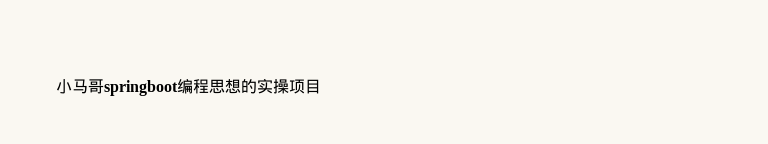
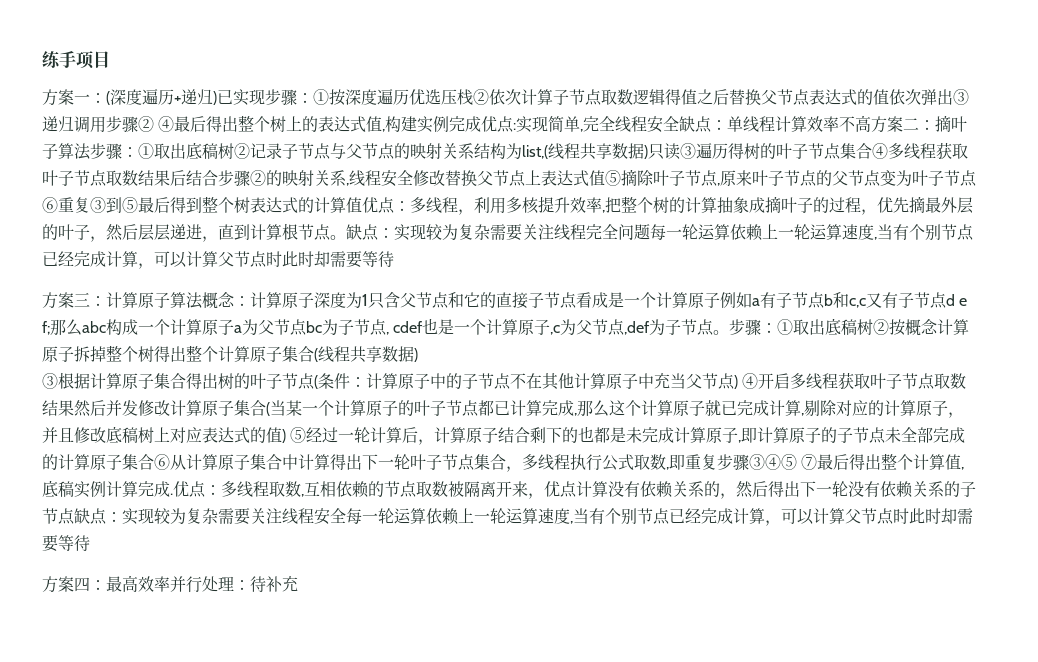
[56,78,321,96] 小马哥springboot编程思想的实操项目 -> [42,51,110,69] [42,89,969,106] [42,115,968,133] [42,142,968,160] [42,169,977,187] [42,196,973,215] [42,223,974,242] [42,251,394,269] [42,292,968,309] [42,318,970,336] [42,345,418,363] [42,372,967,390] [42,400,964,418] [42,426,966,445] [42,453,965,472] [42,480,976,499] [42,508,973,526] [42,535,90,552] [42,575,298,593] 练手项目 // 方案一：(深度遍历+递归)已实现步骤：①按深度遍历优选压栈②依次计算子节点取数逻辑得值之后替换父节点表达式的值依次弹出③递归调用步骤② ④最后得出整个树上的表达式值,构建实例完成优点:实现简单,完全线程安全缺点：单线程计算效率不高方案二：摘叶子算法步骤：①取出底稿树②记录子节点与父节点的映射关系结构为list,(线程共享数据)只读③遍历得树的叶子节点集合④多线程获取叶子节点取数结果后结合步骤②的映射关系,线程安全修改替换父节点上表达式值⑤摘除叶子节点,原来叶子节点的父节点变为叶子节点⑥重复③到⑤最后得到整个树表达式的计算值优点：多线程，利用多核提升效率,把整个树的计算抽象成摘叶子的过程，优先摘最外层的叶子，然后层层递进，直到计算根节点。缺点：实现较为复杂需要关注线程完全问题每一轮运算依赖上一轮运算速度,当有个别节点已经完成计算，可以计算父节点时此时却需要等待 // 方案三：计算原子算法概念：计算原子深度为1只含父节点和它的直接子节点看成是一个计算原子例如a有子节点b和c,c又有子节点d e f;那么abc构成一个计算原子a为父节点bc为子节点, cdef也是一个计算原子,c为父节点,def为子节点。步骤：①取出底稿树②按概念计算原子拆掉整个树得出整个计算原子集合(线程共享数据) // ③根据计算原子集合得出树的叶子节点(条件：计算原子中的子节点不在其他计算原子中充当父节点) ④开启多线程获取叶子节点取数结果然后并发修改计算原子集合(当某一个计算原子的叶子节点都已计算完成,那么这个计算原子就已完成计算,剔除对应的计算原子，并且修改底稿树上对应表达式的值) ⑤经过一轮计算后，计算原子结合剩下的也都是未完成计算原子,即计算原子的子节点未全部完成的计算原子集合⑥从计算原子集合中计算得出下一轮叶子节点集合，多线程执行公式取数,即重复步骤③④⑤ ⑦最后得出整个计算值,底稿实例计算完成.优点：多线程取数,互相依赖的节点取数被隔离开来，优点计算没有依赖关系的，然后得出下一轮没有依赖关系的子节点缺点：实现较为复杂需要关注线程安全每一轮运算依赖上一轮运算速度,当有个别节点已经完成计算，可以计算父节点时此时却需要等待 // 方案四：最高效率并行处理：待补充

